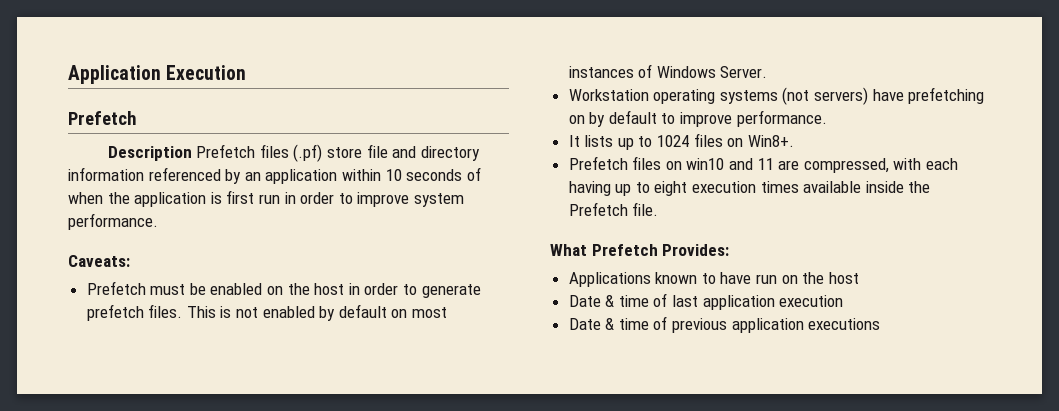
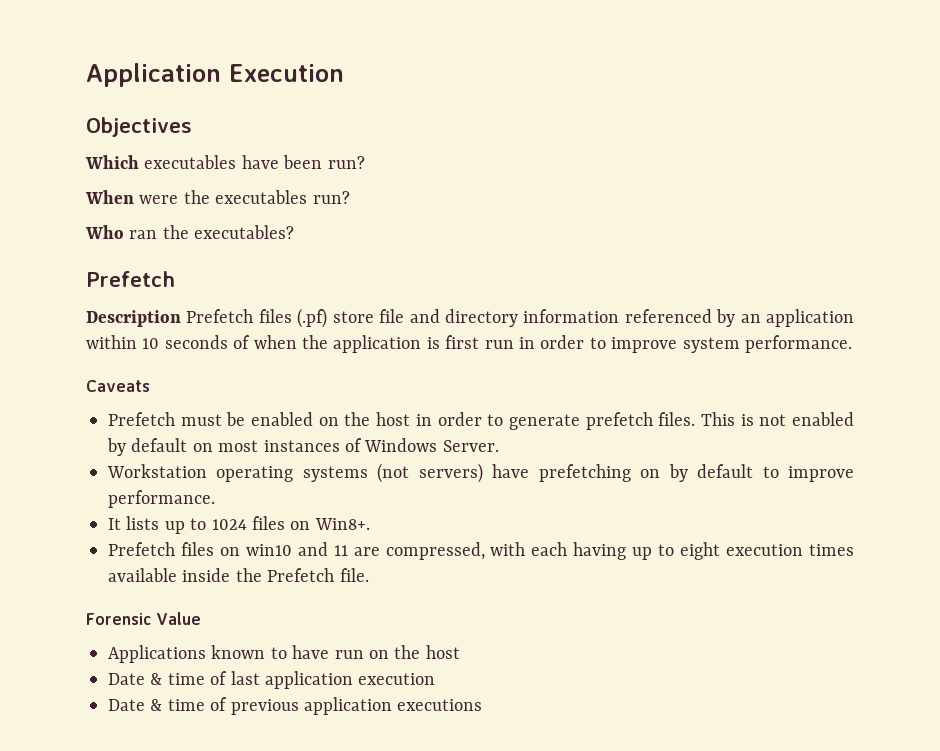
(247, 72) none -> [86,117,192,137] [85,155,365,169] [85,190,350,204] [85,225,295,239] // Objectives // Which executables have been run? // When were the executables run? // Who ran the executables?
[68,255,130,267] Caveats: -> [86,380,150,392] Caveats
[550,244,730,256] What Prefetch Provides: -> [86,612,201,625] Forensic Value

